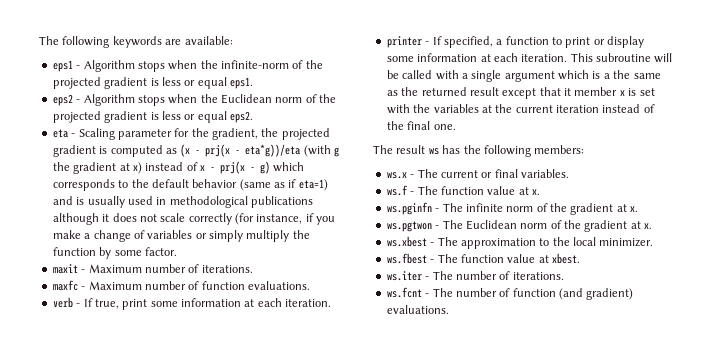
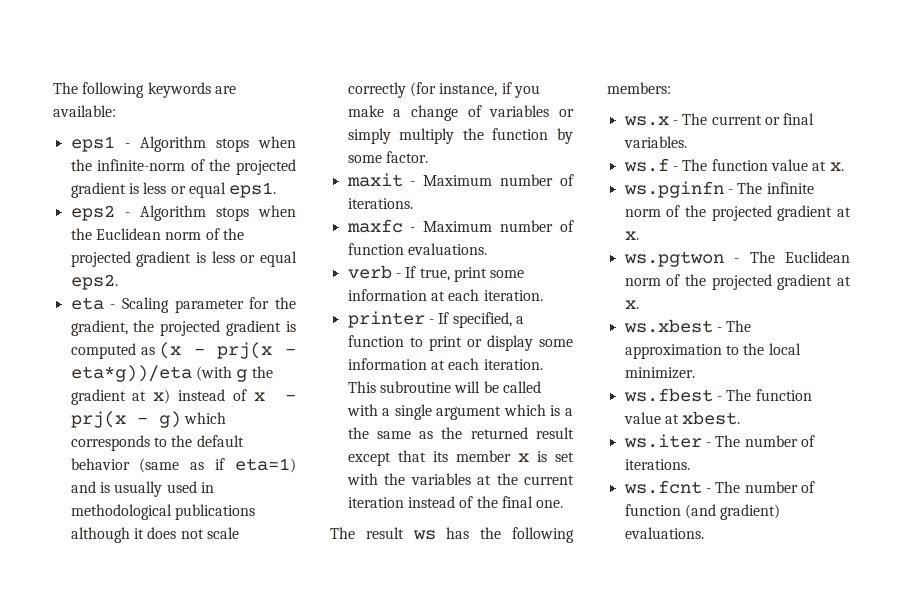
[564,88,571,96] it -> [432,451,448,462] its
(567, 207) none -> [711,205,772,221] projected
(581, 224) none -> [711,274,772,290] projected

